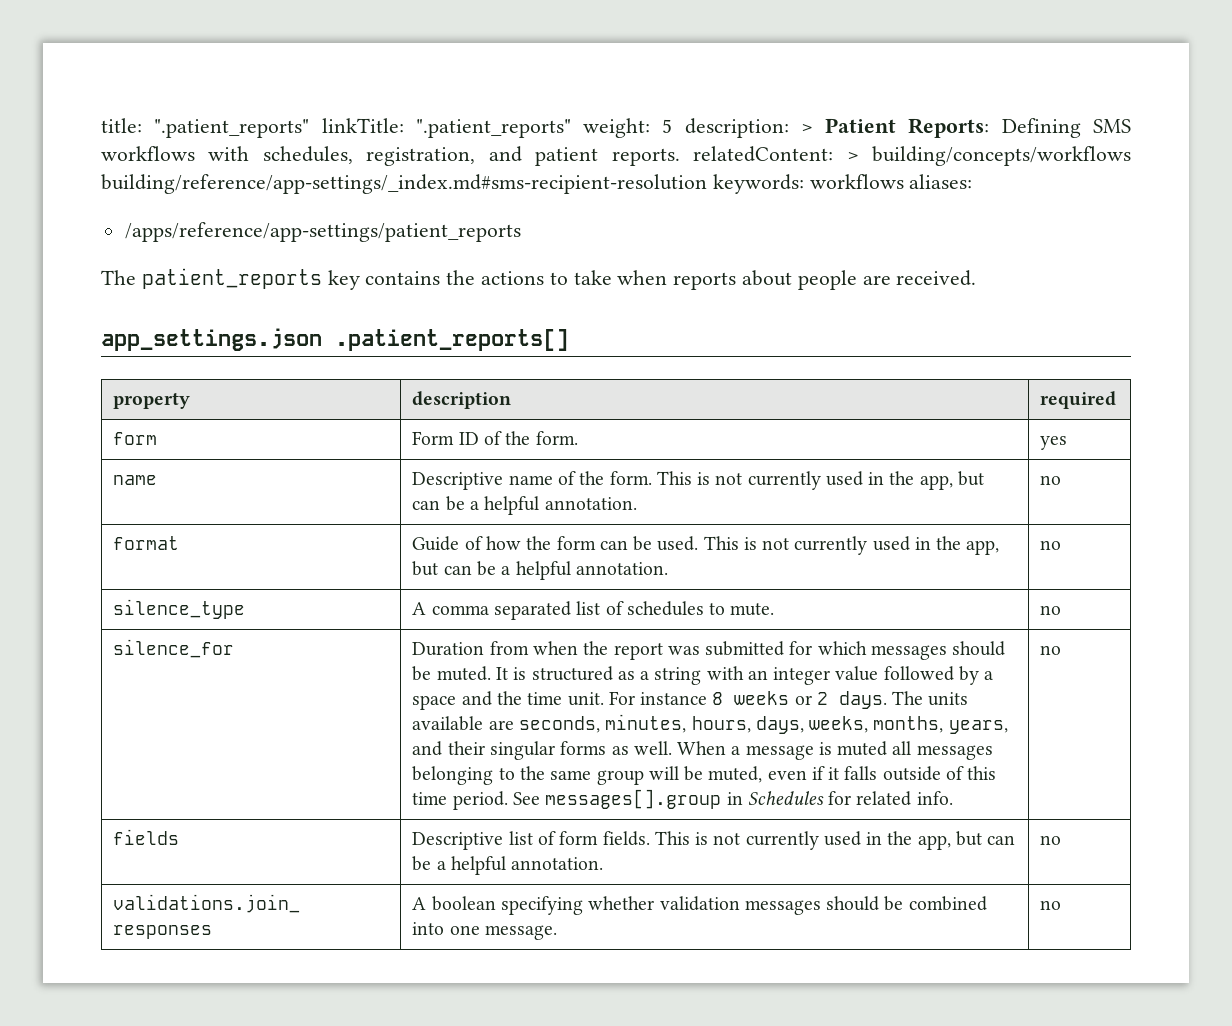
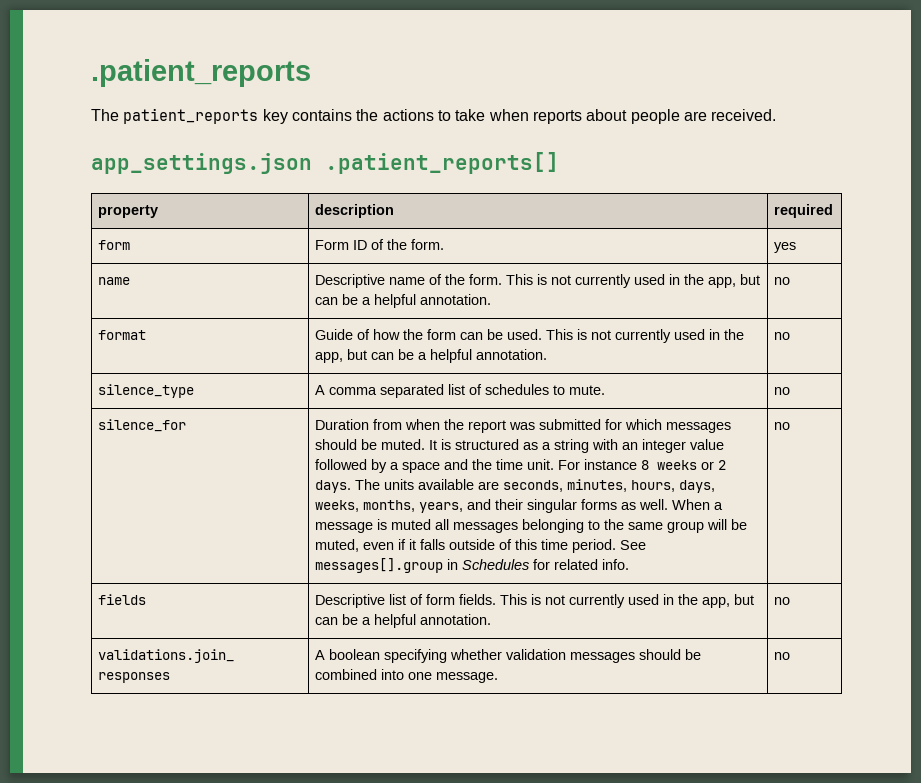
[101,118,1131,138] [101,146,1131,166] [101,174,973,194] [124,222,521,242] title: ".patient_reports" linkTitle: ".patient_reports" weight: 5 description: > Patient Reports: Defining SMS workflows with schedules, registration, and patient reports. relatedContent: > building/concepts/workflows building/reference/app-settings/_index.md#sms-recipient-resolution keywords: workflows aliases: // /apps/reference/app-settings/patient_reports -> [91,59,311,87] .patient_reports

